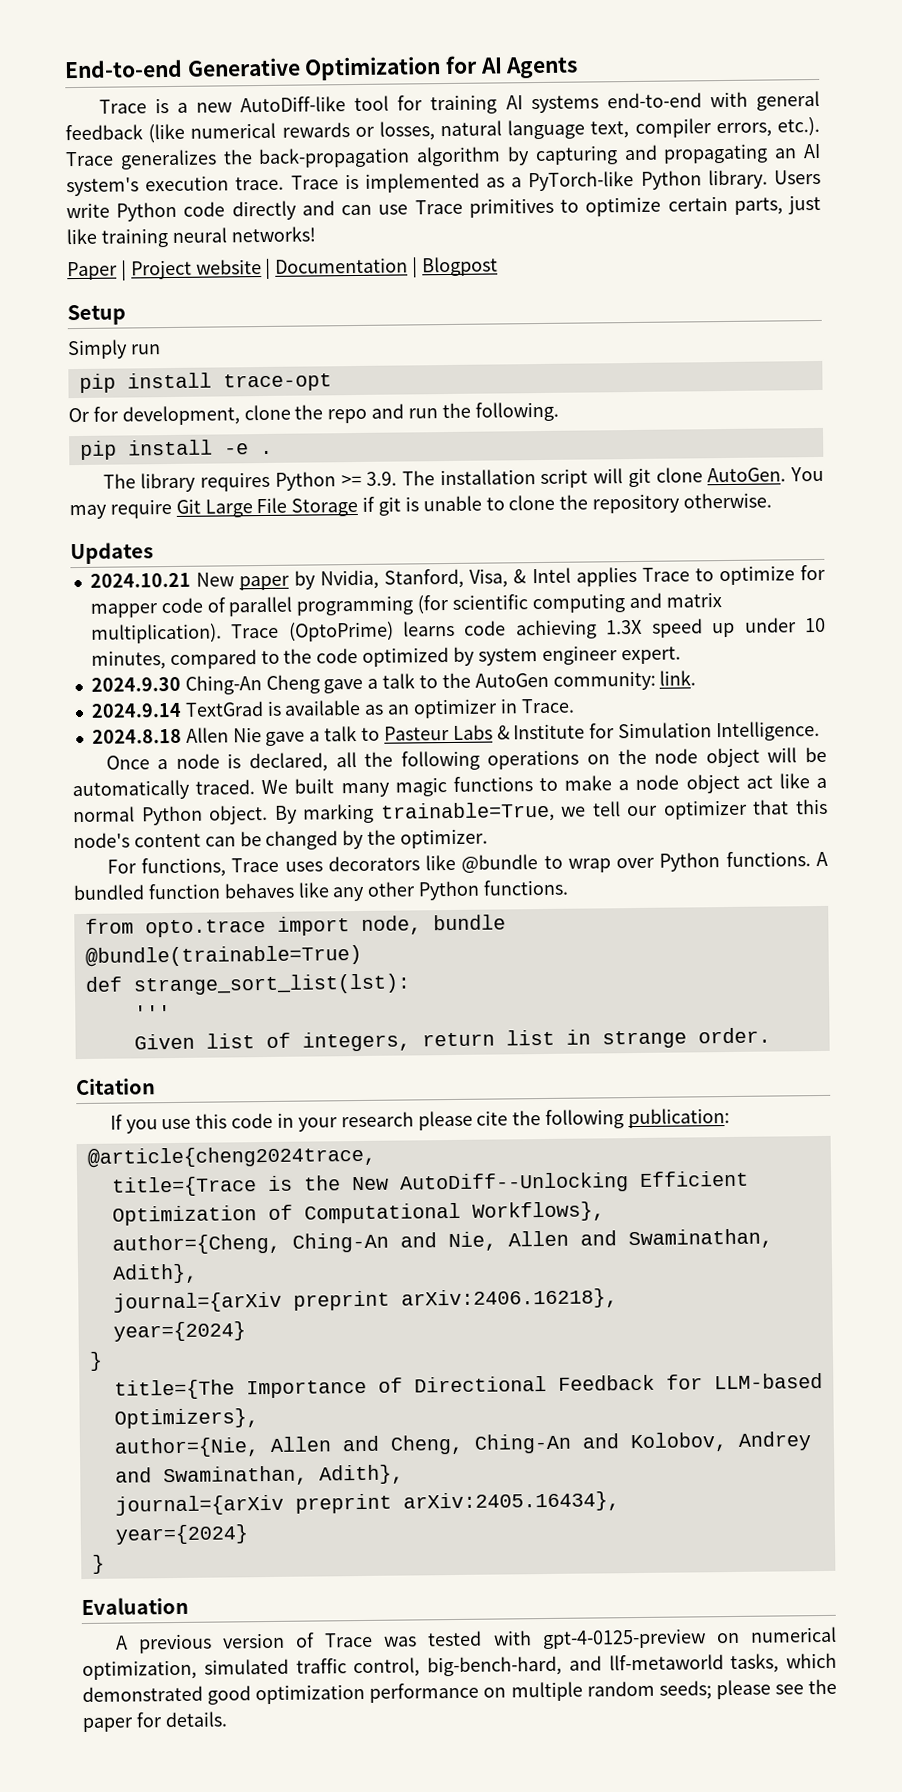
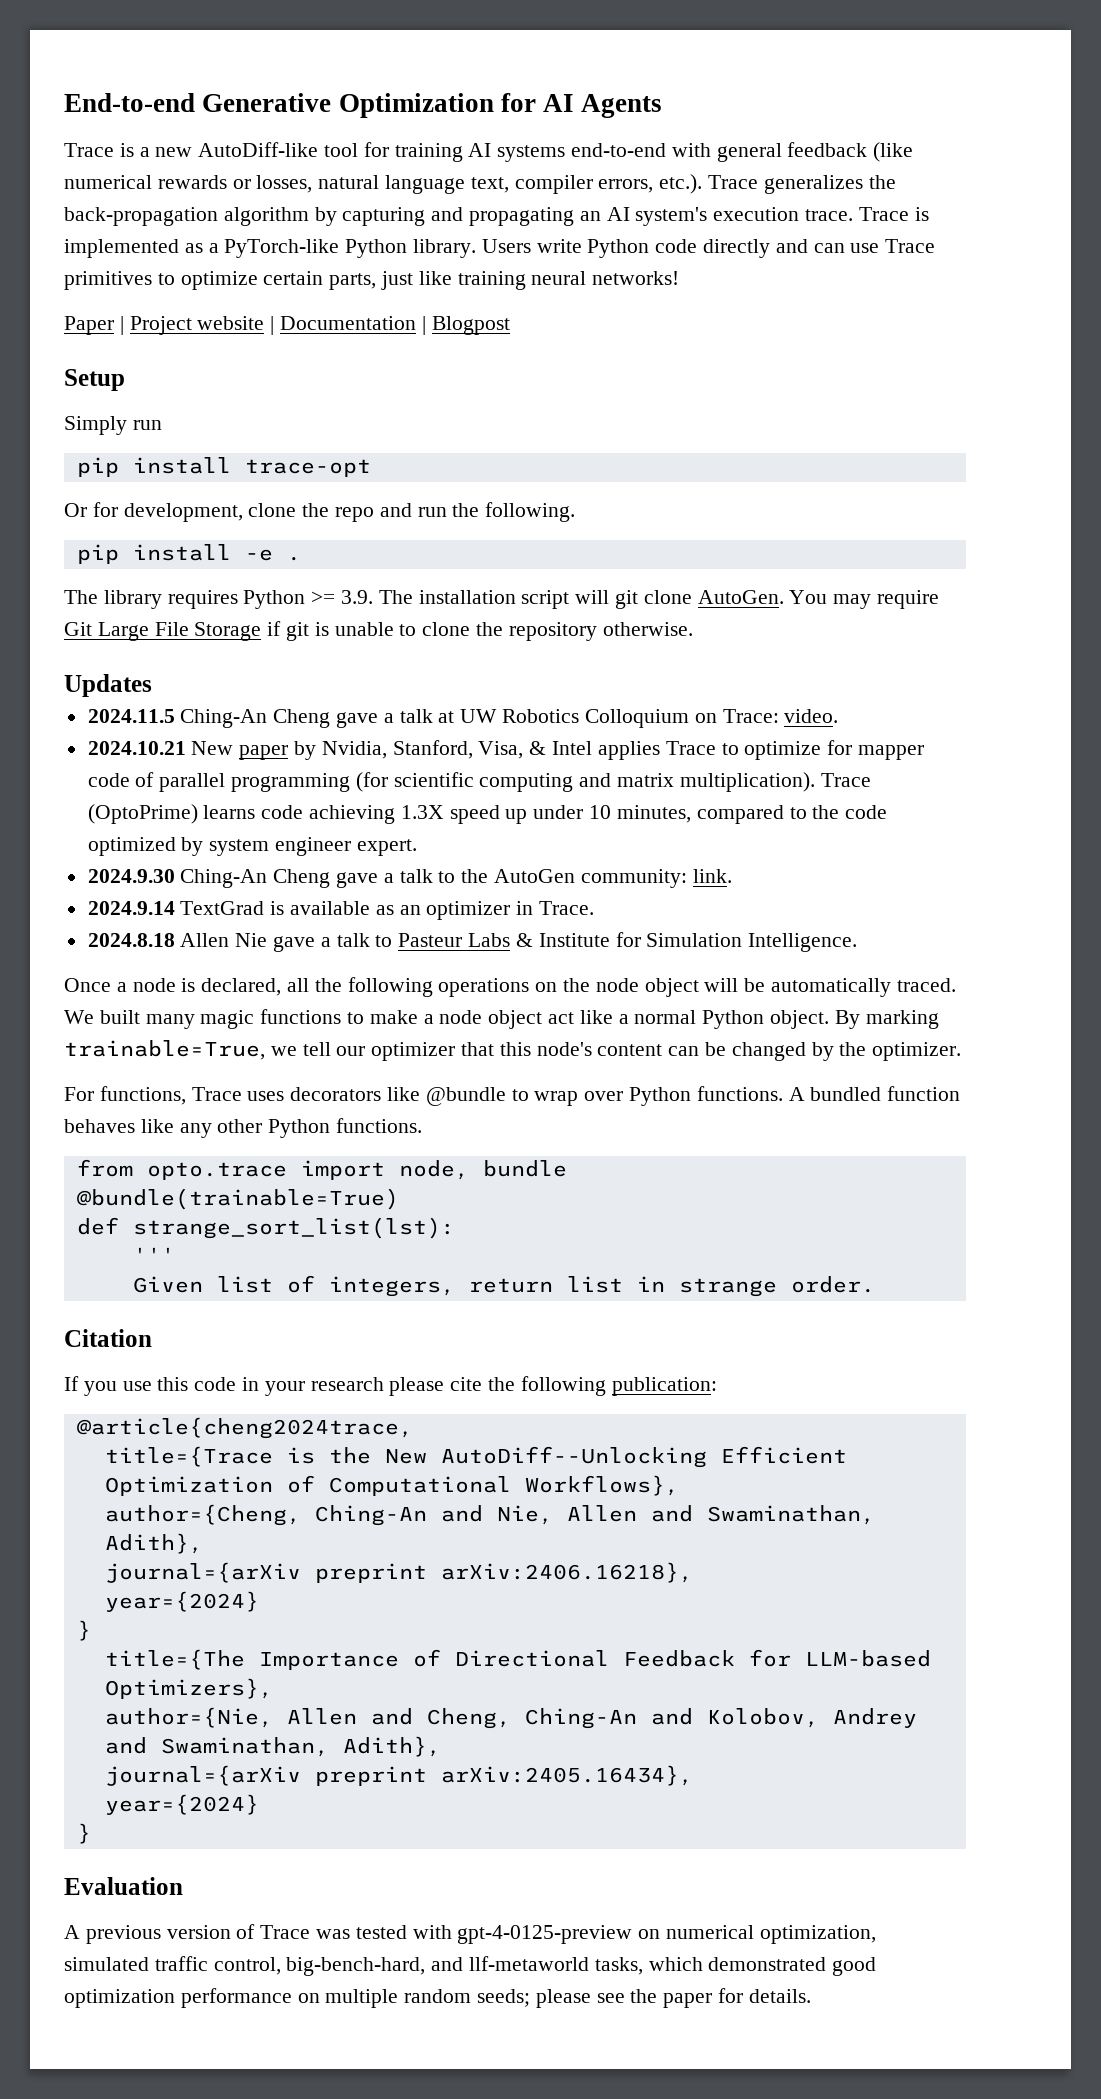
(154, 553) none -> [87,709,839,728] // 2024.11.5 Ching-An Cheng gave a talk at UW Robotics Colloquium on Trace: video.

